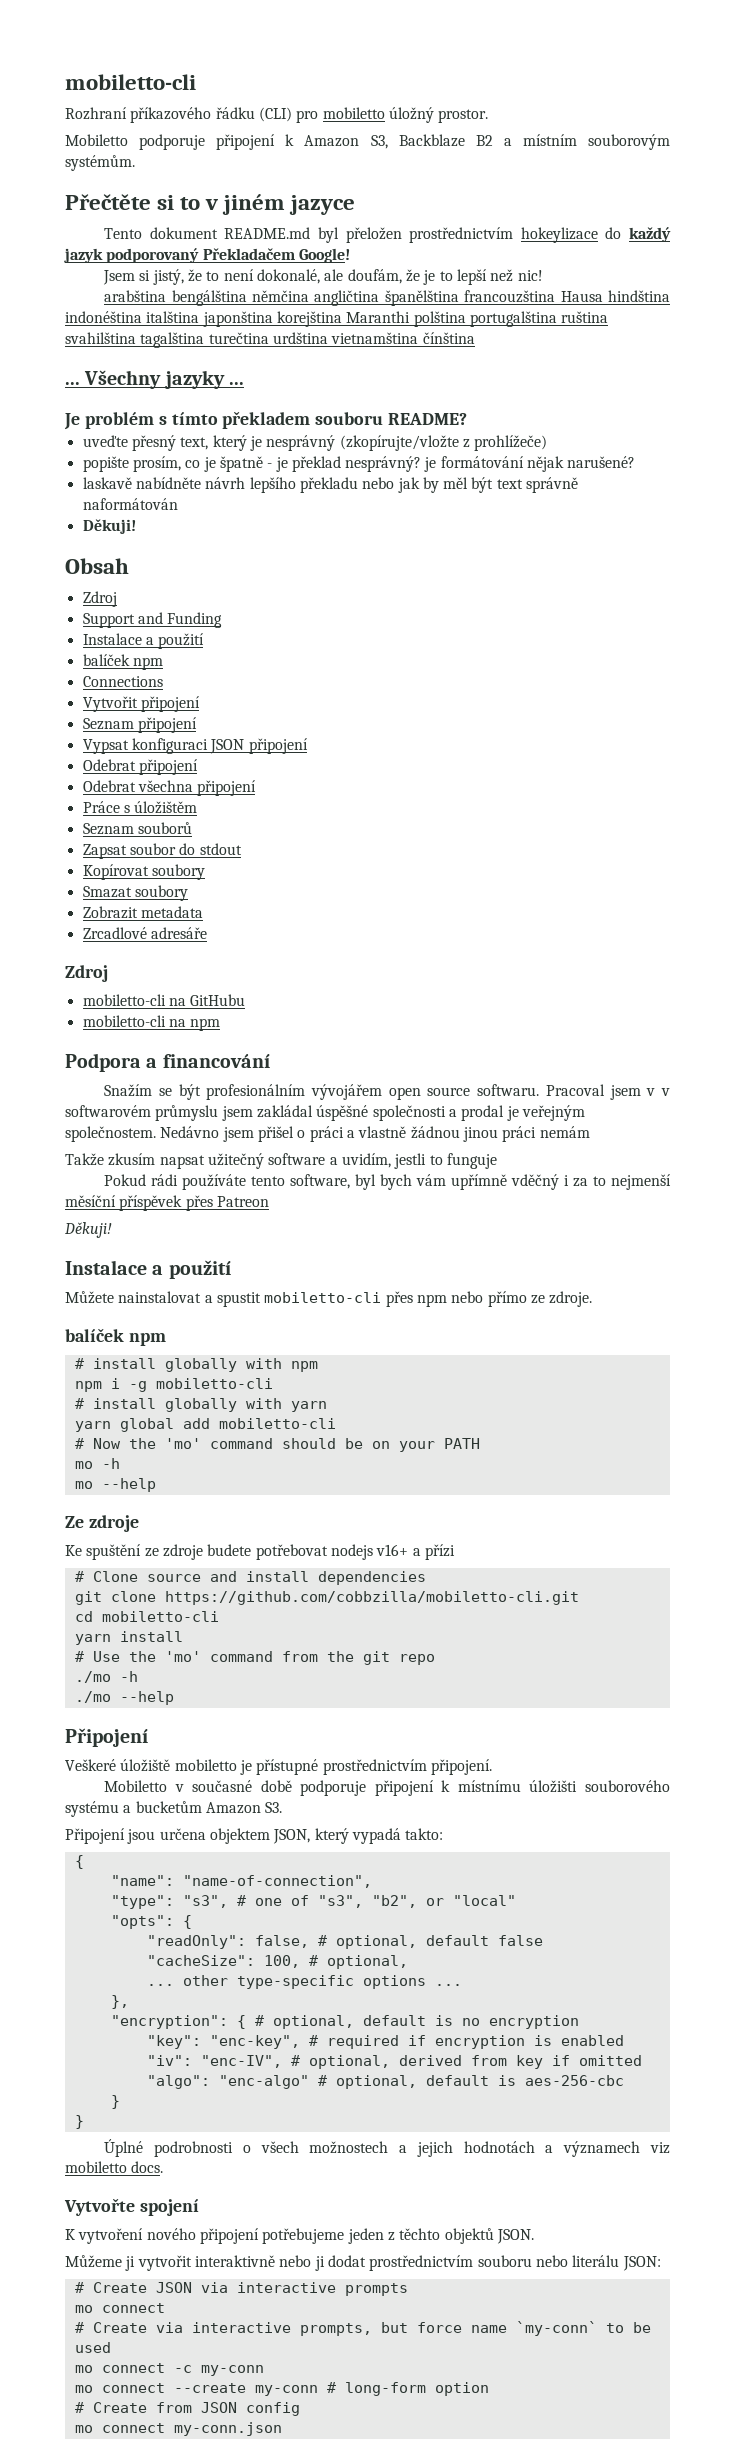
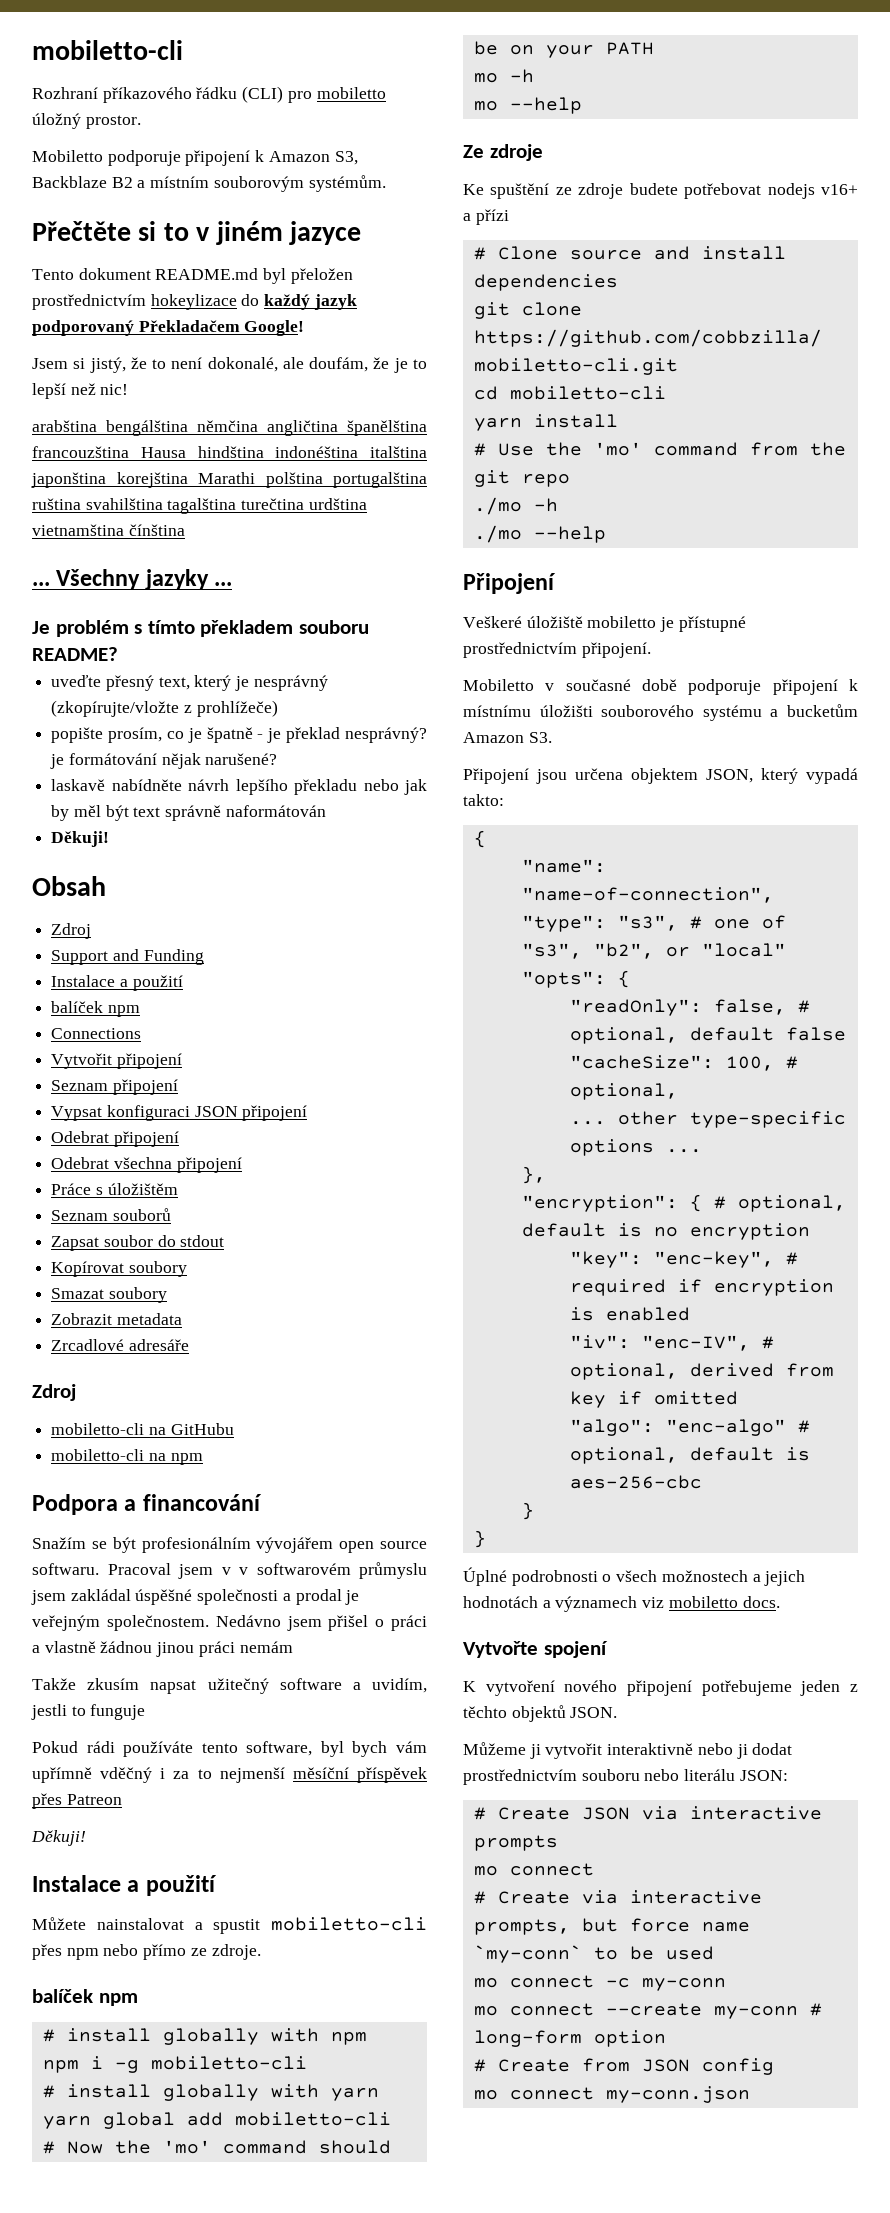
[346,311,411,323] Maranthi -> [198,472,255,484] Marathi

